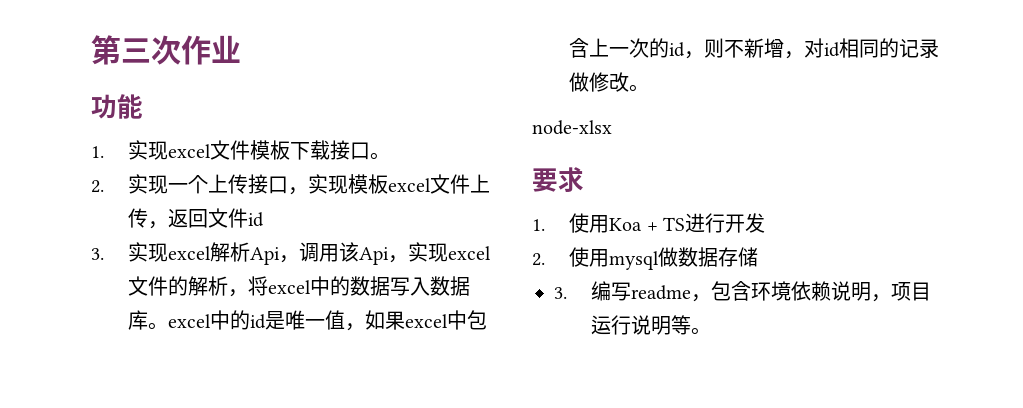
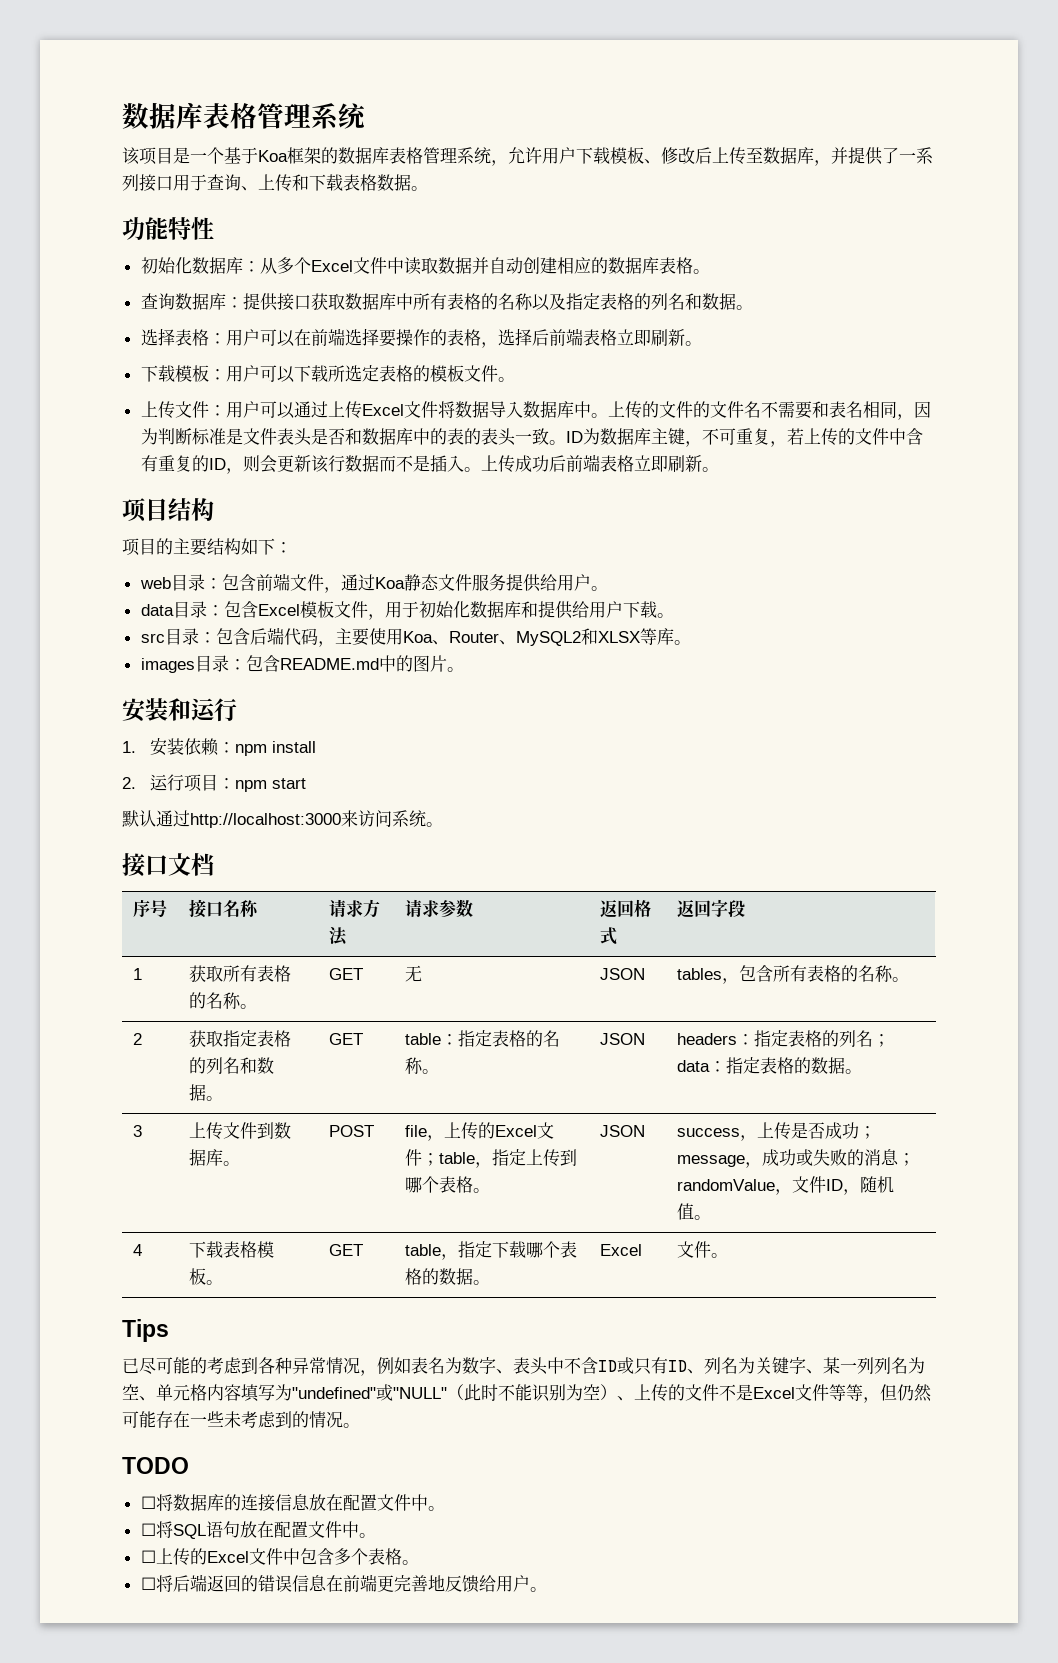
[91,35,241,65] [91,94,143,119] [91,140,391,160] [91,174,491,195] [128,208,265,229] [91,242,492,265] [128,276,471,297] [128,310,488,331] [569,38,940,59] [569,72,650,92] [532,120,612,135] [532,167,584,193] [532,213,765,233] [532,247,759,270] [554,281,932,302] [591,315,692,335] 第三次作业 // 功能 // 1.实现excel文件模板下载接口。 // 2.实现一个上传接口，实现模板excel文件上传，返回文件id // 3.实现excel解析Api，调用该Api，实现excel文件的解析，将excel中的数据写入数据库。excel中的id是唯一值，如果excel中包含上一次的id，则不新增，对id相同的记录做修改。 // node-xlsx // 要求 // 1.使用Koa + TS进行开发 // 2.使用mysql做数据存储 // 3.编写readme，包含环境依赖说明，项目运行说明等 -> [122,102,366,130] [122,147,933,166] [122,174,428,192] [122,217,214,240] [140,257,710,275] [140,293,753,311] [140,328,702,348] [140,365,515,383] [140,401,931,420] [140,428,923,447] [140,454,719,474] [122,498,214,522] [122,538,292,556] [139,573,608,593] [140,601,674,620] [140,627,691,647] [140,655,464,673] [122,698,237,722] [122,738,317,756] [122,774,307,792] [122,810,443,828] [122,853,214,877] [133,900,168,917] [189,899,260,918] [329,899,381,918] [329,927,349,946] [405,899,474,918] [600,899,652,918] [600,927,618,945] [677,899,746,918] [133,968,143,980] [189,965,292,982] [189,992,258,1009] [329,968,364,980] [405,965,423,982] [600,968,646,980] [677,965,910,984] [133,1033,143,1045] [189,1030,292,1047] [189,1057,275,1074] [189,1084,224,1101] [329,1033,364,1045] [405,1030,561,1047] [405,1057,440,1074] [600,1033,646,1045] [677,1030,891,1047] [677,1057,863,1074] [133,1125,143,1137] [189,1122,292,1140] [189,1149,241,1166] [329,1125,375,1137] [405,1122,555,1141] [405,1149,578,1168] [405,1176,491,1193] [600,1125,646,1137] [677,1122,877,1141] [677,1149,916,1168] [677,1176,895,1195] [677,1203,712,1220] [133,1244,143,1256] [189,1241,275,1258] [189,1268,224,1285] [329,1244,364,1256] [405,1241,578,1260] [405,1268,491,1285] [600,1244,643,1256] [677,1241,729,1258] [122,1319,169,1342] [122,1357,925,1376] [122,1384,932,1403] [122,1411,360,1428] [122,1457,189,1474] [140,1494,445,1512] [140,1521,376,1539] [140,1548,419,1566] [140,1574,530,1593] 数据库表格管理系统 // 该项目是一个基于Koa框架的数据库表格管理系统，允许用户下载模板、修改后上传至数据库，并提供了一系列接口用于查询、上传和下载表格数据。 // 功能特性 // 初始化数据库：从多个Excel文件中读取数据并自动创建相应的数据库表格。 // 查询数据库：提供接口获取数据库中所有表格的名称以及指定表格的列名和数据。 // 选择表格：用户可以在前端选择要操作的表格，选择后前端表格立即刷新。 // 下载模板：用户可以下载所选定表格的模板文件。 // 上传文件：用户可以通过上传Excel文件将数据导入数据库中。上传的文件的文件名不需要和表名相同，因为判断标准是文件表头是否和数据库中的表的表头一致。ID为数据库主键，不可重复，若上传的文件中含有重复的ID，则会更新该行数据而不是插入。上传成功后前端表格立即刷新。 // 项目结构 // 项目的主要结构如下： // web目录：包含前端文件，通过Koa静态文件服务提供给用户。 // data目录：包含Excel模板文件，用于初始化数据库和提供给用户下载。 // src目录：包含后端代码，主要使用Koa、Router、MySQL2和XLSX等库。 // images目录：包含README.md中的图片。 // 安装和运行 // 1.安装依赖：npm install // 2.运行项目：npm start // 默认通过http://localhost:3000来访问系统。 // 接口文档 // 序号 | 接口名称 | 请求方法 | 请求参数 | 返回格式 | 返回字段 // 1 | 获取所有表格的名称。 | GET | 无 | JSON | tables，包含所有表格的名称。 // 2 | 获取指定表格的列名和数据。 | GET | table：指定表格的名称。 | JSON | headers：指定表格的列名；data：指定表格的数据。 // 3 | 上传文件到数据库。 | POST | file，上传的Excel文件；table，指定上传到哪个表格。 | JSON | success，上传是否成功；message，成功或失败的消息；randomValue，文件ID，随机值。 // 4 | 下载表格模板。 | GET | table，指定下载哪个表格的数据。 | Excel | 文件。 // Tips // 已尽可能的考虑到各种异常情况，例如表名为数字、表头中不含ID或只有ID、列名为关键字、某一列列名为空、单元格内容填写为"undefined"或"NULL"（此时不能识别为空）、上传的文件不是Excel文件等等，但仍然可能存在一些未考虑到的情况。 // TODO // ☐将数据库的连接信息放在配置文件中。 // ☐将SQL语句放在配置文件中。 // ☐上传的Excel文件中包含多个表格。 // ☐将后端返回的错误信息在前端更完善地反馈给用户

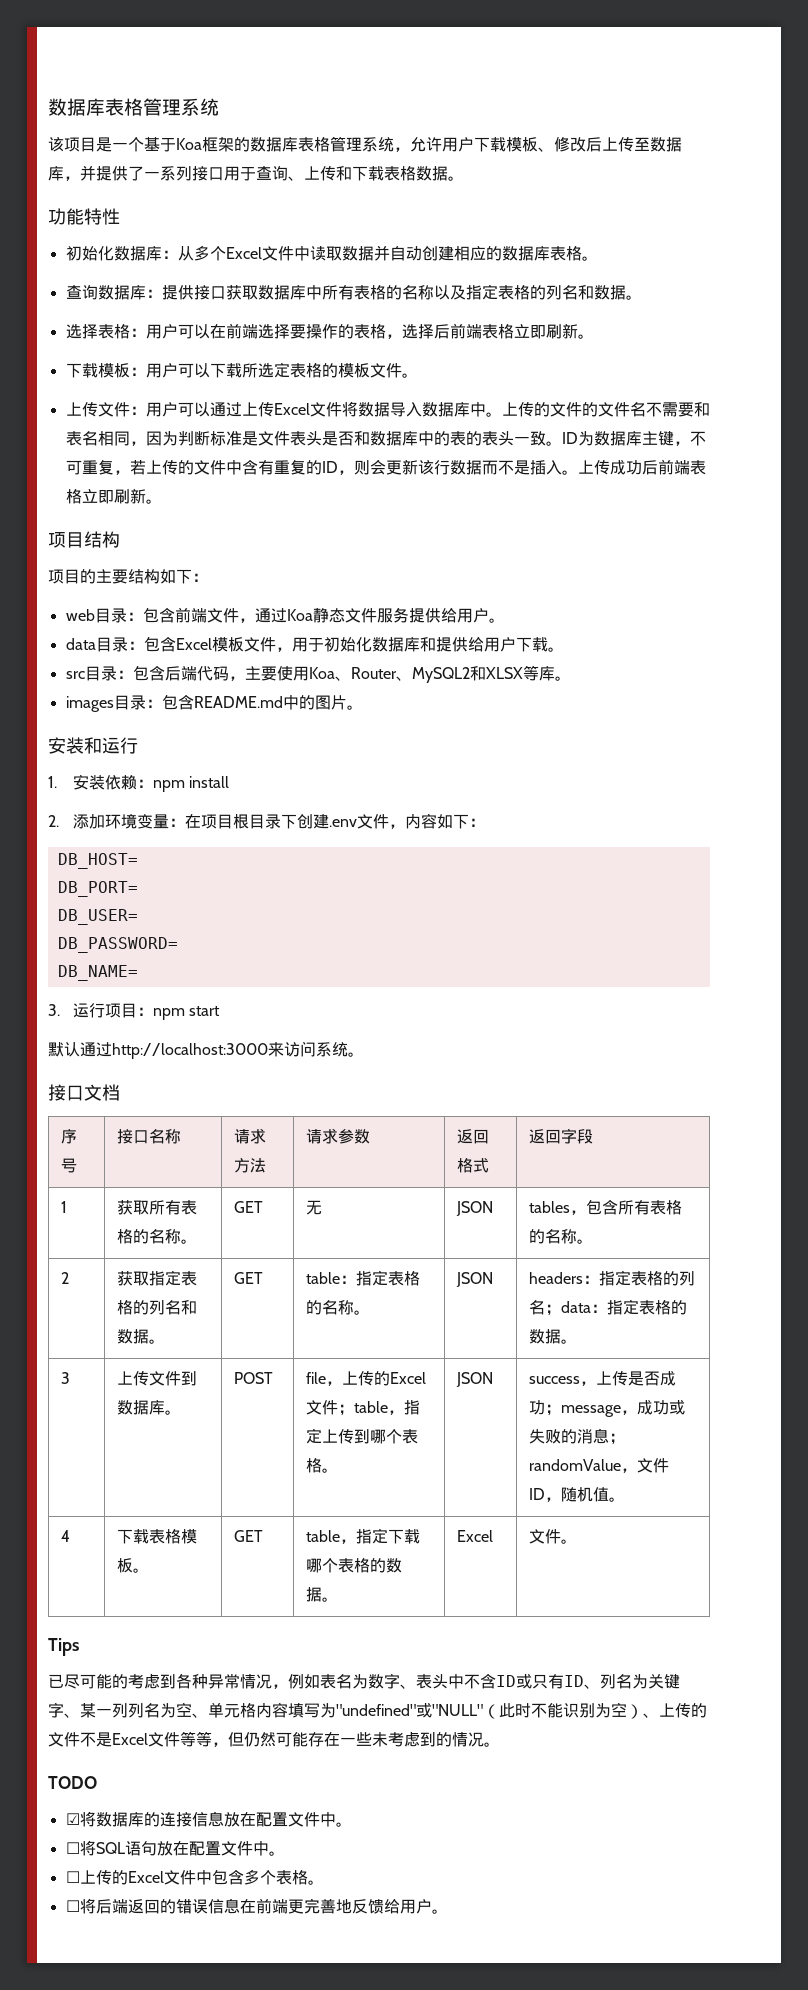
(136, 783) none -> [72,813,485,829] [57,853,138,869] [57,881,138,897] [57,909,138,925] [57,937,178,953] [57,965,138,981] [48,1004,60,1016] 添加环境变量：在项目根目录下创建.env文件，内容如下： // DB_HOST= // DB_PORT= // DB_USER= // DB_PASSWORD= // DB_NAME= // 3.
[140,1496,156,1509] ☐ -> [65,1813,80,1825] ☑

